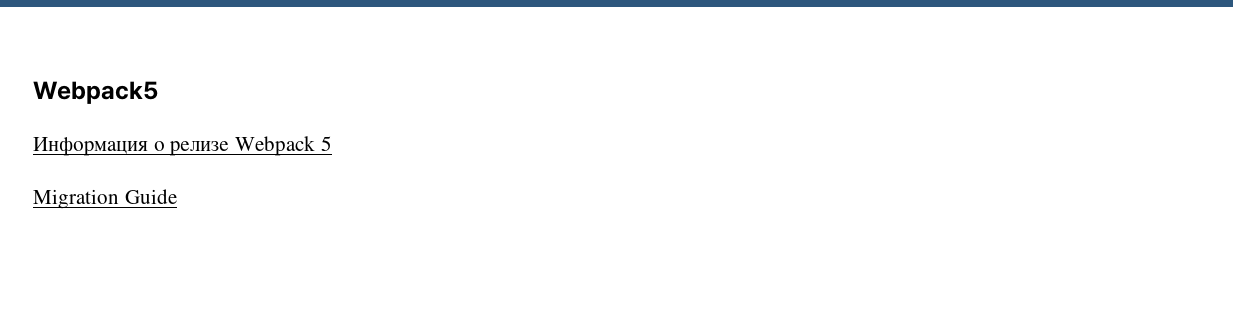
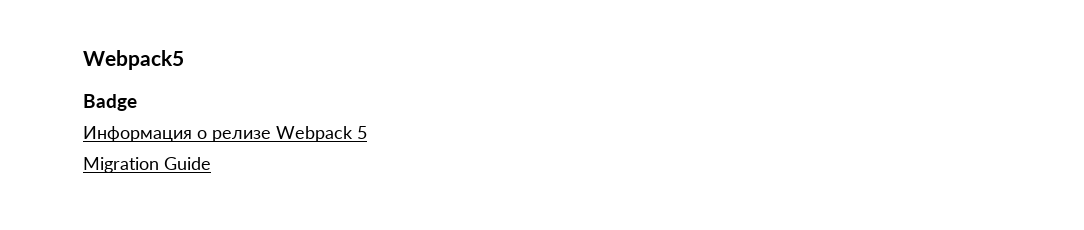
(158, 92) none -> [83,94,137,111] // Badge

